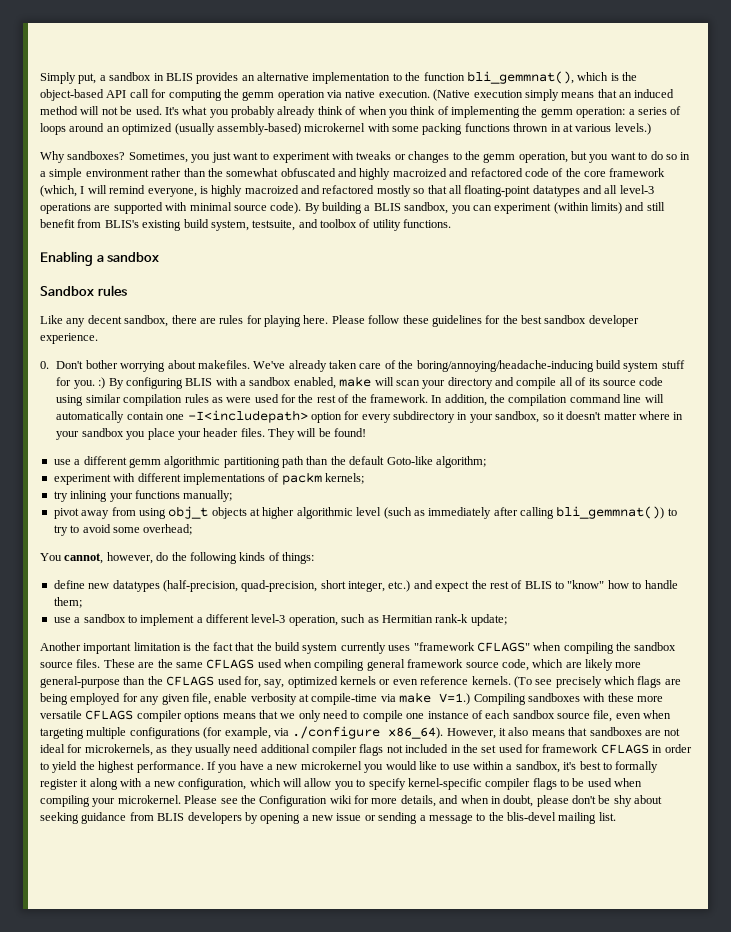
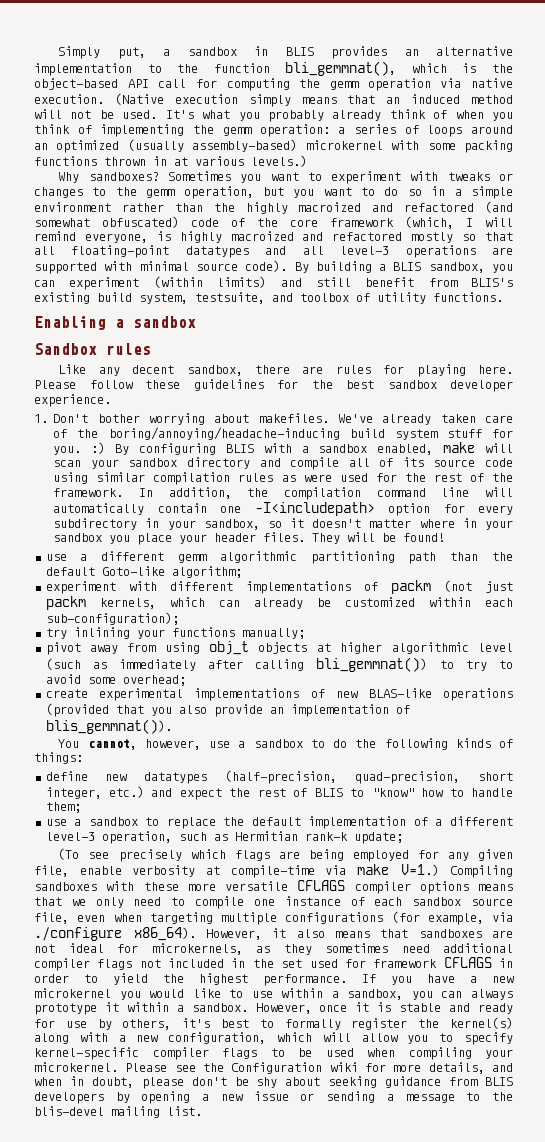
[128,152,231,163] Sometimes, you just -> [167,171,262,183] Sometimes you
[226,168,523,180] somewhat obfuscated and highly macroized and refactored -> [245,201,513,214] [34,216,179,228] highly macroized and refactored (and somewhat obfuscated)
[40,361,49,369] 0. -> [34,414,48,423] 1.
(446, 384) none -> [128,458,178,467] sandbox
[325,473,364,484] kernels; -> [443,580,513,593] [45,596,513,610] [45,612,179,625] (not just packm kernels, which can already be customized within each sub-configuration);
(193, 529) none -> [45,688,513,701] [45,703,410,717] [45,719,172,734] // create experimental implementations of new BLAS-like operations (provided that you also provide an implementation of blis_gemmnat()).
(153, 558) none -> [209,739,325,748] use a sandbox to
[140,614,195,626] implement -> [166,816,428,829] replace the default implementation of
[40,642,677,654] [40,659,642,671] [40,676,511,688] Another important limitation is the fact that the build system currently uses "framework CFLAGS" when compiling the sandbox source files. These are the same CFLAGS used when compiling general framework source code, which are likely more general-purpose than the CFLAGS used for, say, optimized kernels or even reference kernels. -> (403, 838) none
[194,744,231,756] usually -> [325,943,388,953] sometimes
(560, 767) none -> [411,989,513,1000] [34,1002,514,1015] [34,1019,172,1030] you can always prototype it within a sandbox. However, once it is stable and ready for use by others,
[80,779,88,787] it -> [418,1017,513,1029] the kernel(s)

